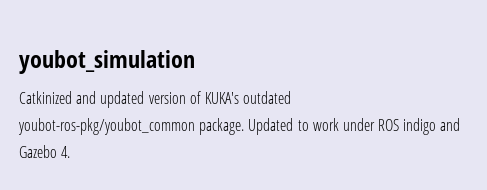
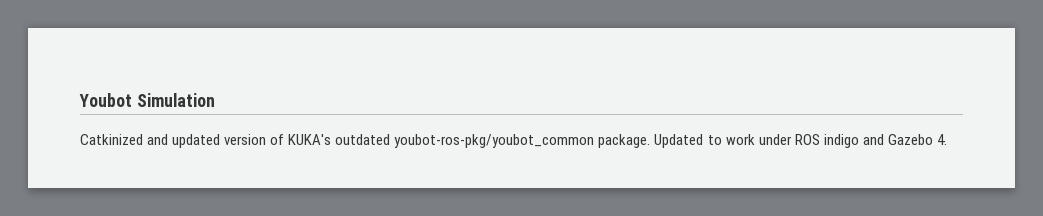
[19,50,195,74] youbot_simulation -> [79,93,215,107] Youbot Simulation

